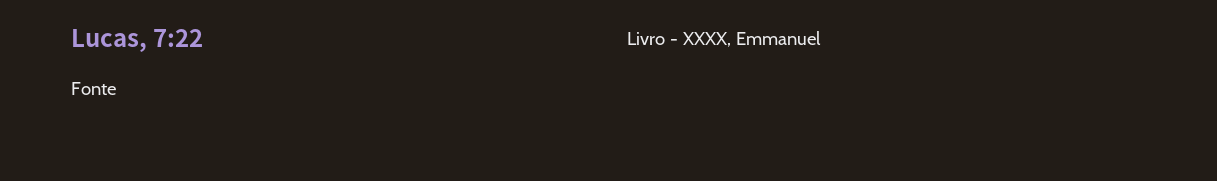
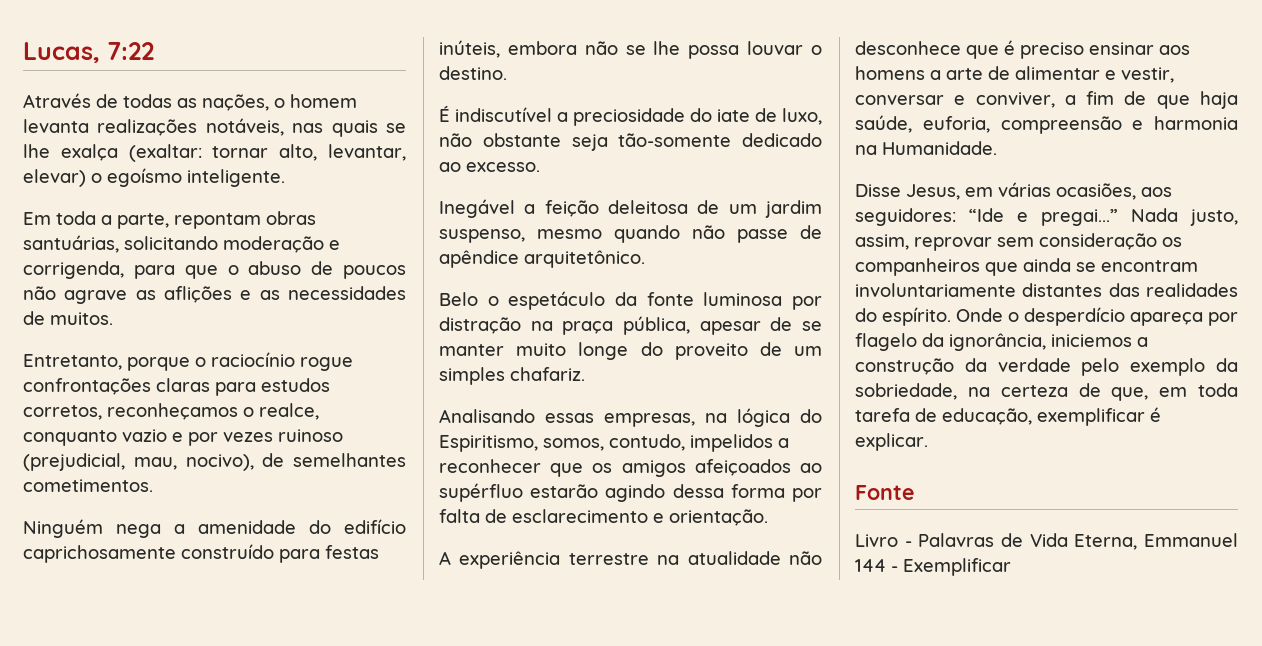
[71,82,116,95] [627,31,821,47] Fonte // Livro - XXXX, Emmanuel -> [23,93,357,111] [23,118,406,137] [23,144,406,162] [23,168,285,187] [23,211,316,229] [23,235,340,253] [23,261,406,279] [23,286,407,304] [23,311,113,325] [23,352,353,371] [23,378,330,396] [23,403,319,420] [23,429,343,446] [23,453,406,471] [23,479,153,492] [23,519,406,538] [23,544,379,563] [439,40,822,59] [439,66,507,80] [439,105,822,126] [439,133,822,151] [439,162,540,172] [439,199,822,218] [439,225,822,243] [439,250,645,268] [439,291,822,310] [439,316,822,335] [439,342,822,360] [439,367,585,385] [439,408,822,427] [439,434,789,452] [439,459,822,477] [439,483,822,502] [439,509,768,526] [439,551,822,569] [855,40,1190,59] [855,66,1174,83] [855,91,1238,109] [855,115,1238,134] [855,141,997,155] [855,182,1172,200] [855,208,1238,226] [855,233,1182,251] [855,258,1198,276] [855,283,1238,297] [855,307,1238,326] [855,333,1148,351] [855,358,1238,376] [855,383,1238,401] [855,407,1161,426] [855,433,928,451] [855,485,914,500] [855,533,1238,550] [855,558,1011,576] Através de todas as nações, o homem levanta realizações notáveis, nas quais se lhe exalça (exaltar: tornar alto, levantar, elevar) o egoísmo inteligente. // Em toda a parte, repontam obras santuárias, solicitando moderação e corrigenda, para que o abuso de poucos não agrave as aflições e as necessidades de muitos. // Entretanto, porque o raciocínio rogue confrontações claras para estudos corretos, reconheçamos o realce, conquanto vazio e por vezes ruinoso (prejudicial, mau, nocivo), de semelhantes cometimentos. // Ninguém nega a amenidade do edifício caprichosamente construído para festas inúteis, embora não se lhe possa louvar o destino. // É indiscutível a preciosidade do iate de luxo, não obstante seja tão-somente dedicado ao excesso. // Inegável a feição deleitosa de um jardim suspenso, mesmo quando não passe de apêndice arquitetônico. // Belo o espetáculo da fonte luminosa por distração na praça pública, apesar de se manter muito longe do proveito de um simples chafariz. // Analisando essas empresas, na lógica do Espiritismo, somos, contudo, impelidos a reconhecer que os amigos afeiçoados ao supérfluo estarão agindo dessa forma por falta de esclarecimento e orientação. // A experiência terrestre na atualidade não desconhece que é preciso ensinar aos homens a arte de alimentar e vestir, conversar e conviver, a fim de que haja saúde, euforia, compreensão e harmonia na Humanidade. // Disse Jesus, em várias ocasiões, aos seguidores: “Ide e pregai...” Nada justo, assim, reprovar sem consideração os companheiros que ainda se encontram involuntariamente distantes das realidades do espírito. Onde o desperdício apareça por flagelo da ignorância, iniciemos a construção da verdade pelo exemplo da sobriedade, na certeza de que, em toda tarefa de educação, exemplificar é explicar. // Fonte // Livro - Palavras de Vida Eterna, Emmanuel 144 - Exemplificar

